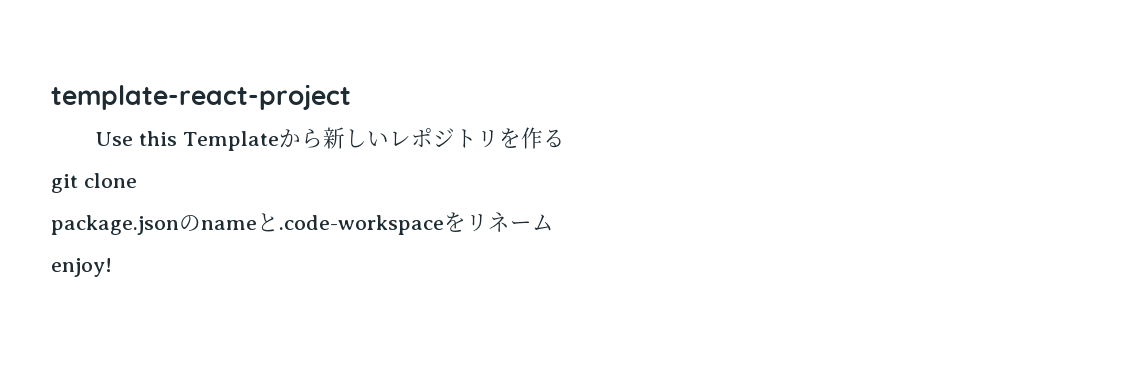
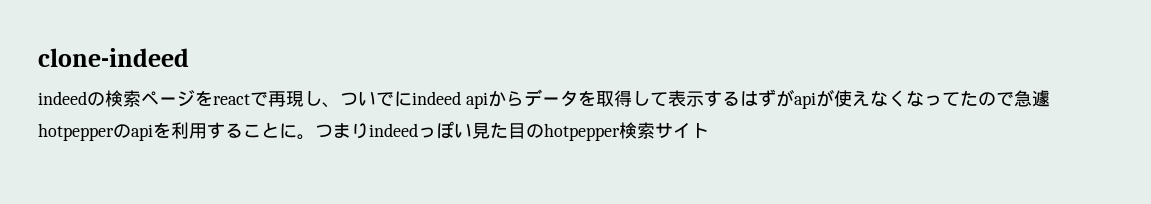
[51,84,351,110] [96,127,565,151] [51,173,137,193] [51,212,554,235] [51,258,112,277] template-react-project // Use this Templateから新しいレポジトリを作る // git clone // package.jsonのnameと.code-workspaceをリネーム // enjoy! -> [38,48,189,67] [38,89,1050,109] [38,121,709,141] clone-indeed // indeedの検索ページをreactで再現し、ついでにindeed apiからデータを取得して表示するはずがapiが使えなくなってたので急遽hotpepperのapiを利用することに。つまりindeedっぽい見た目のhotpepper検索サイト

